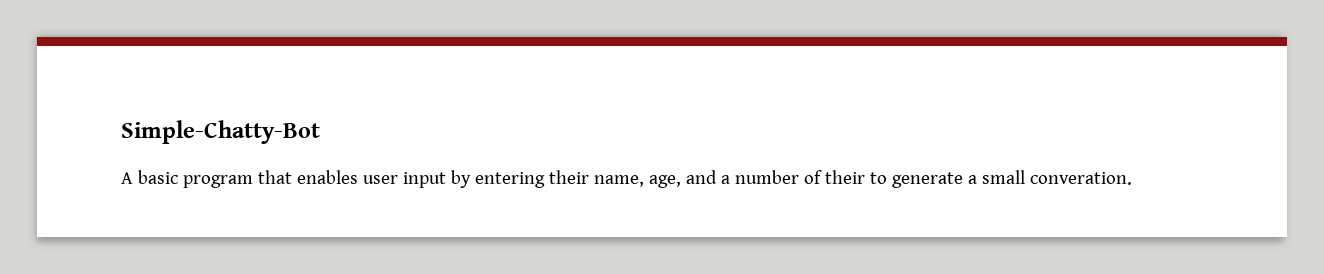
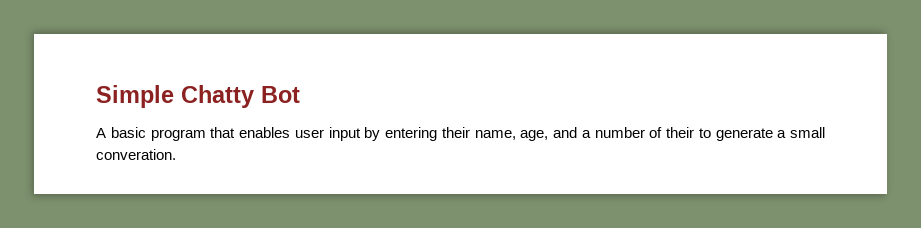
[121,120,320,144] Simple-Chatty-Bot -> [96,85,300,108] Simple Chatty Bot

